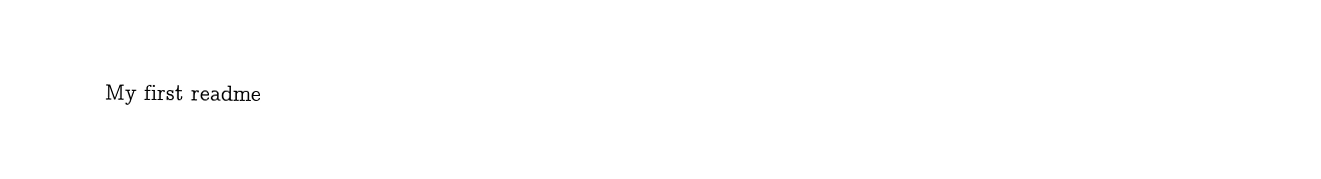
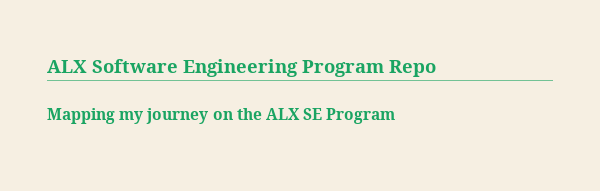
[104,84,262,105] My first readme -> [47,59,436,77] [47,108,396,124] ALX Software Engineering Program Repo // Mapping my journey on the ALX SE Program

